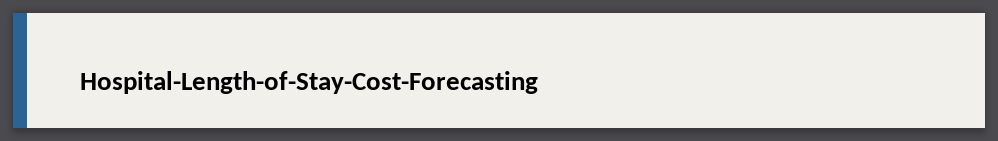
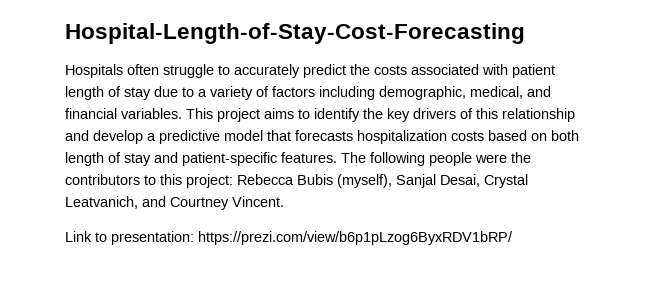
(538, 82) none -> [65,64,555,78] [65,86,551,100] [65,108,575,122] [65,130,579,144] [65,152,531,166] [65,174,528,188] [65,196,284,210] [65,231,513,245] // Hospitals often struggle to accurately predict the costs associated with patient length of stay due to a variety of factors including demographic, medical, and financial variables. This project aims to identify the key drivers of this relationship and develop a predictive model that forecasts hospitalization costs based on both length of stay and patient-specific features. The following people were the contributors to this project: Rebecca Bubis (myself), Sanjal Desai, Crystal Leatvanich, and Courtney Vincent. // Link to presentation: https://prezi.com/view/b6p1pLzog6ByxRDV1bRP/

